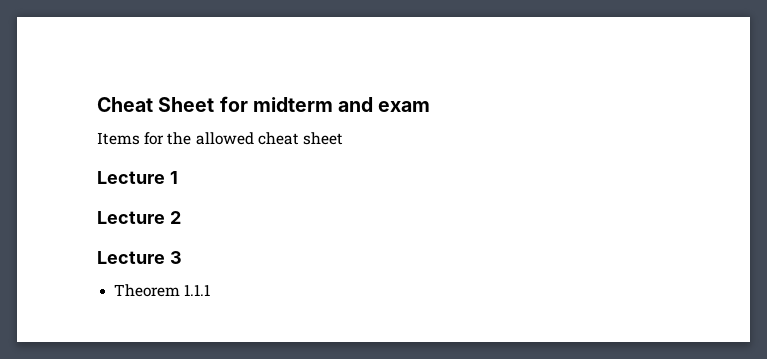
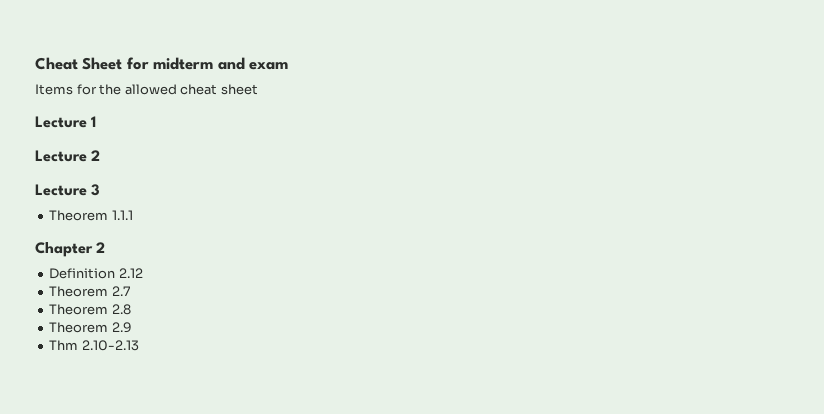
(211, 290) none -> [35,242,106,257] [49,268,143,279] [49,286,130,297] [49,304,131,315] [49,322,132,333] [49,340,139,351] // Chapter 2 // Definition 2.12 // Theorem 2.7 // Theorem 2.8 // Theorem 2.9 // Thm 2.10-2.13

